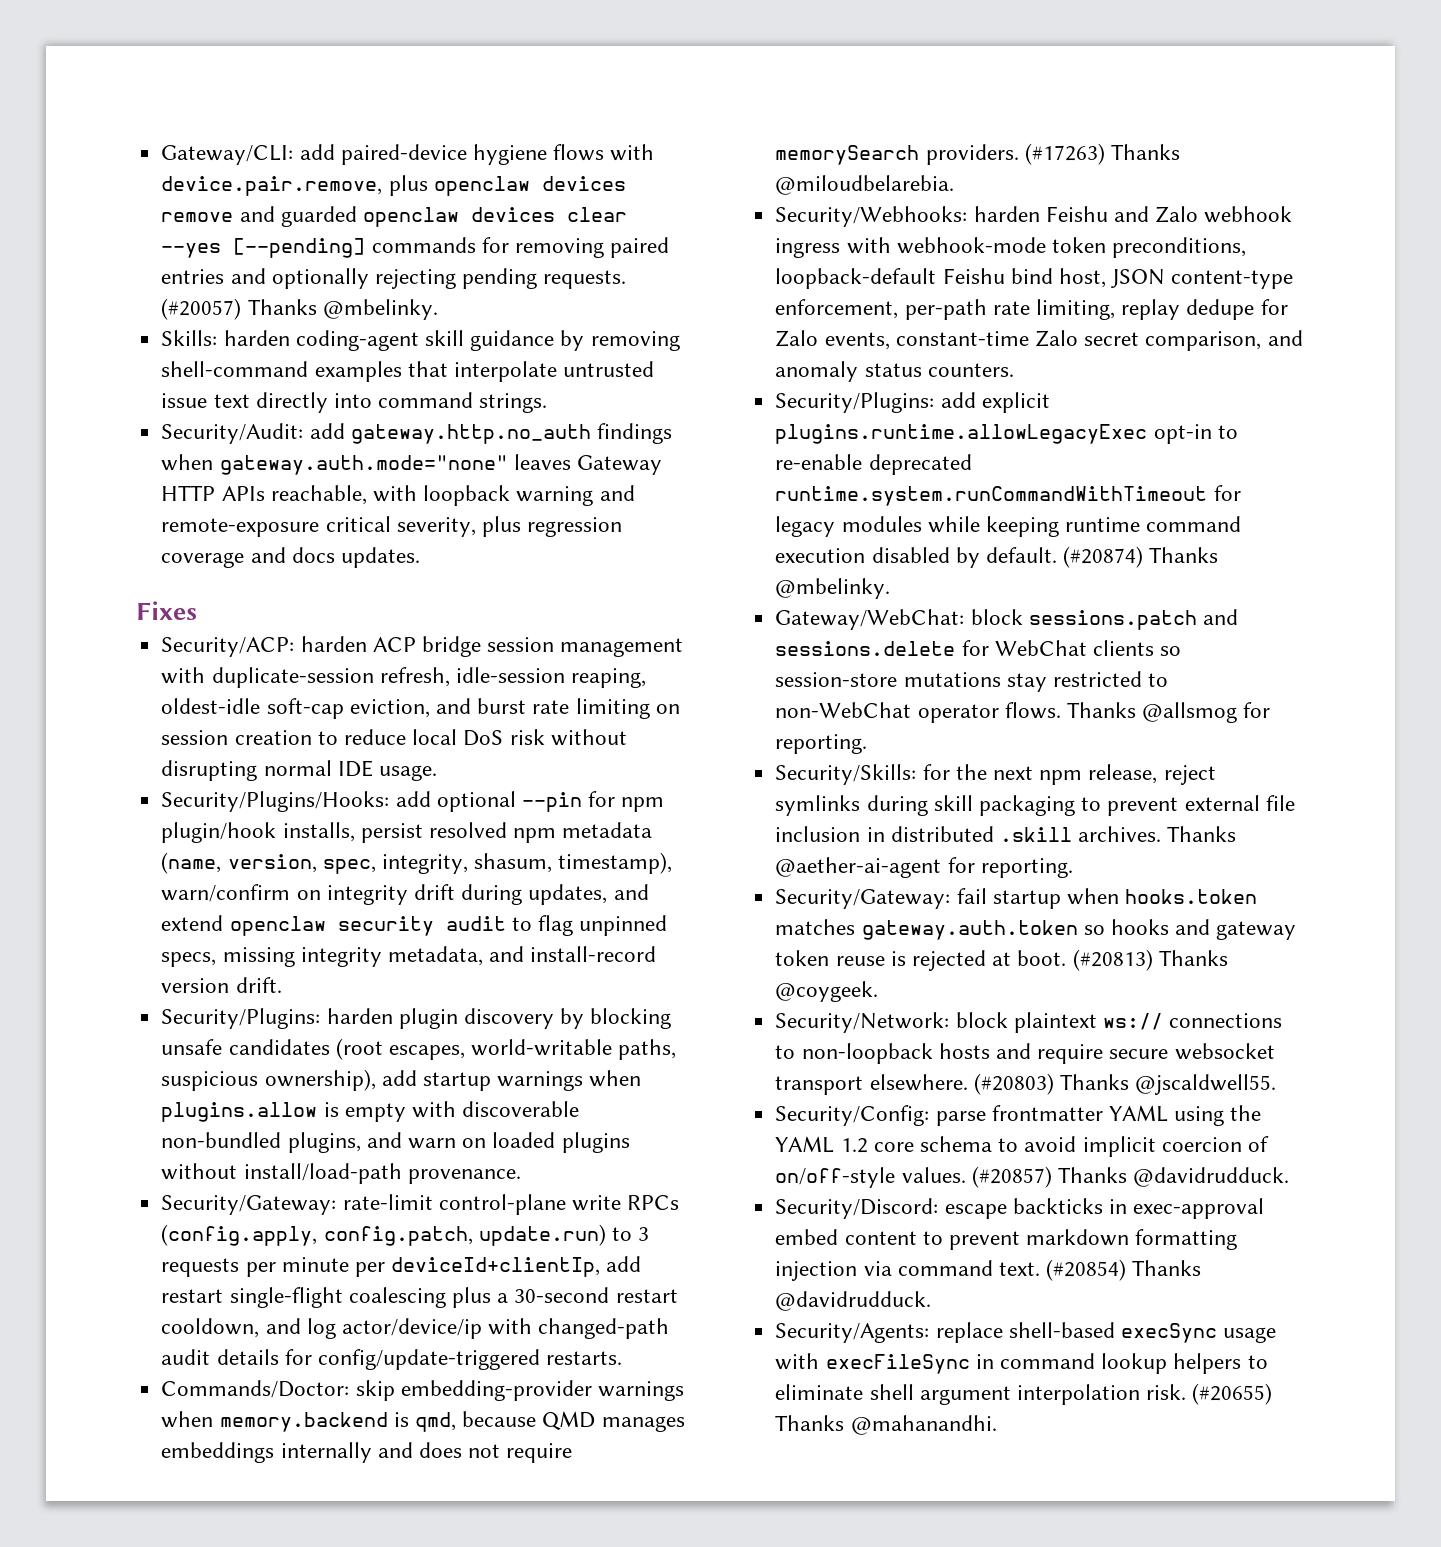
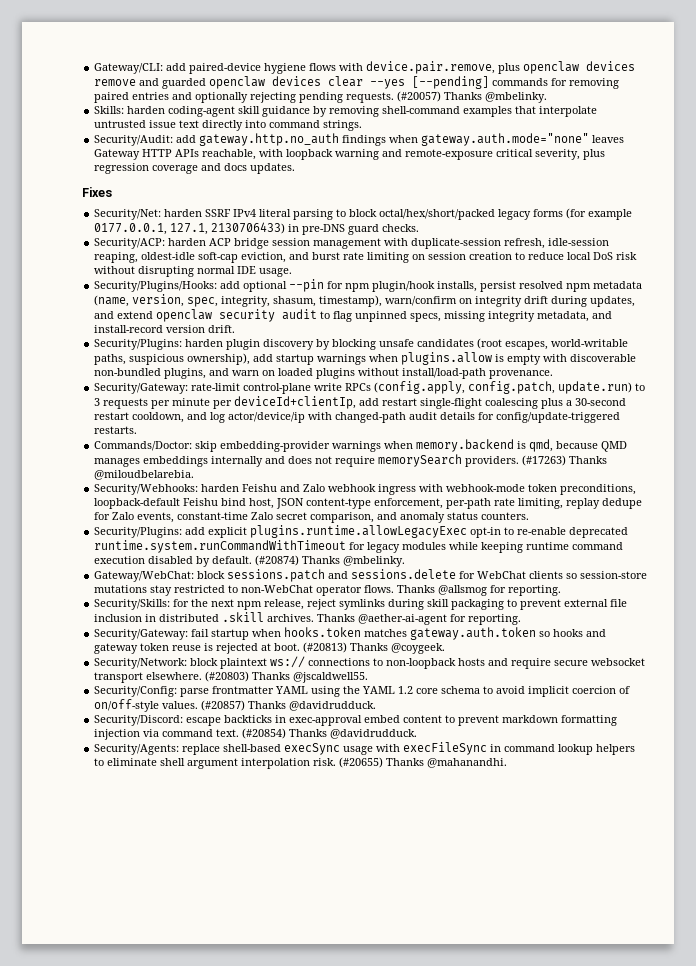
(197, 610) none -> [94,208,633,220] [94,222,420,235] // Security/Net: harden SSRF IPv4 literal parsing to block octal/hex/short/packed legacy forms (for example 0177.0.0.1, 127.1, 2130706433) in pre-DNS guard checks.

